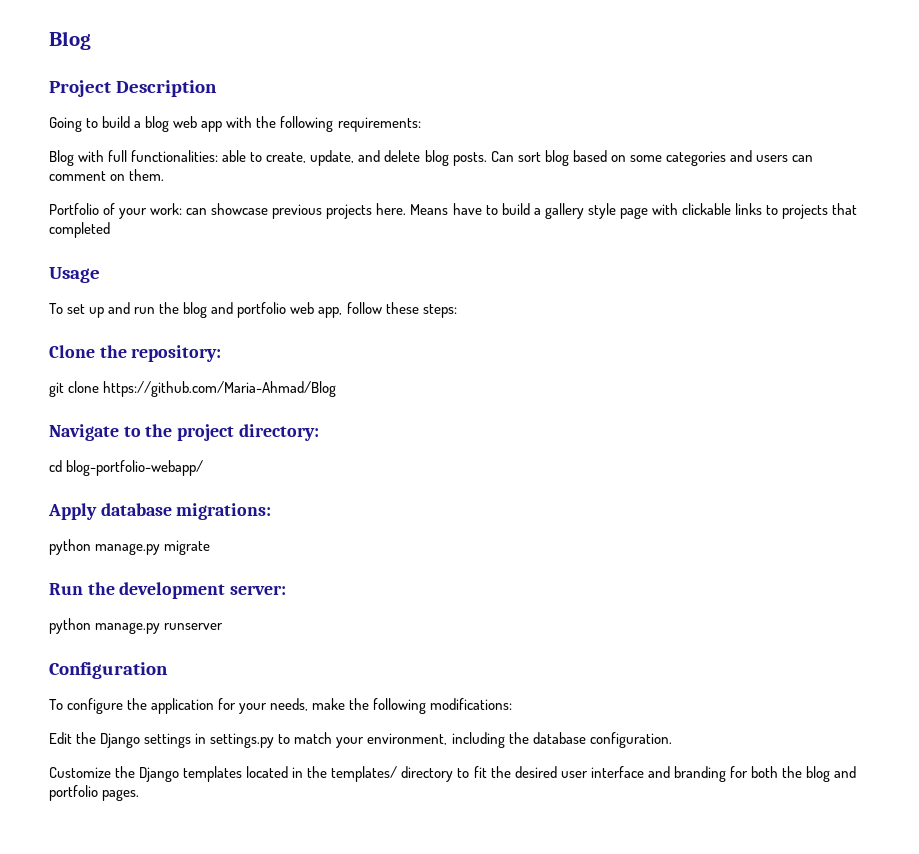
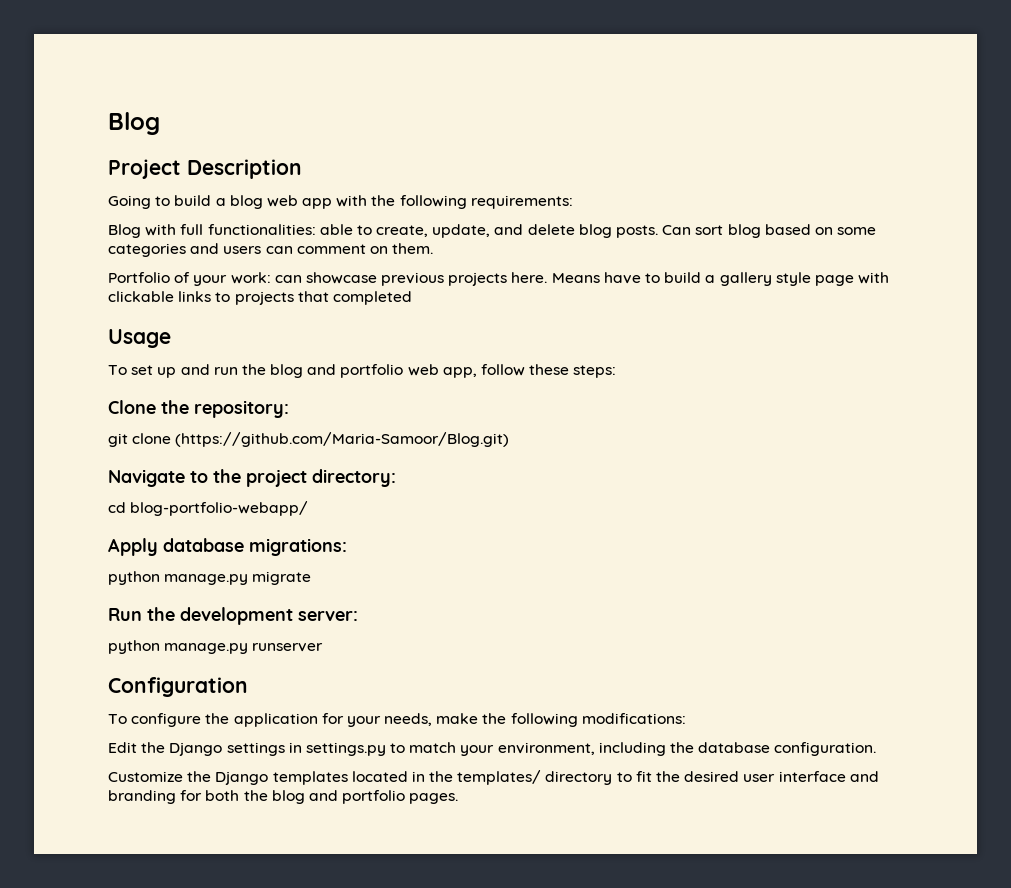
[103,381,337,397] https://github.com/Maria-Ahmad/Blog -> [175,432,510,447] (https://github.com/Maria-Samoor/Blog.git)

